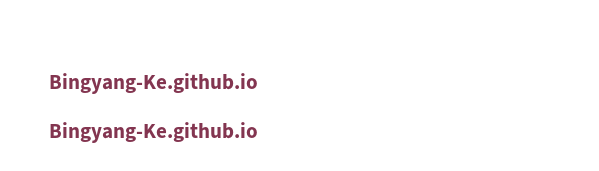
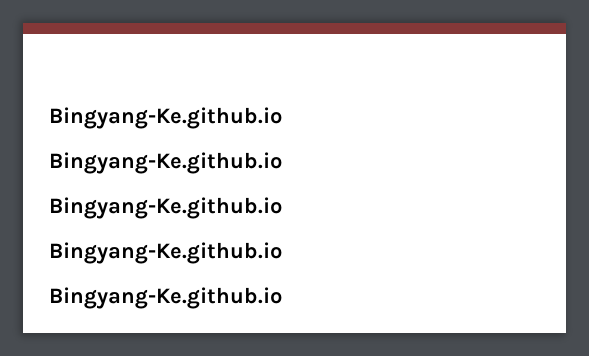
[49,73,258,94] [49,122,258,143] Bingyang-Ke.github.io // Bingyang-Ke.github.io -> [49,107,282,129] [49,152,282,174] [49,197,282,219] [49,242,282,264] [49,287,282,309] Bingyang-Ke.github.io // Bingyang-Ke.github.io // Bingyang-Ke.github.io // Bingyang-Ke.github.io // Bingyang-Ke.github.io

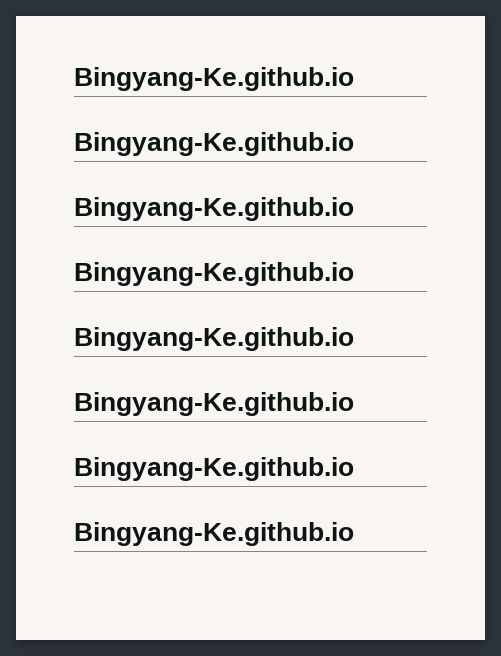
[49,107,282,129] [49,152,282,174] [49,197,282,219] [49,242,282,264] [49,287,282,309] Bingyang-Ke.github.io // Bingyang-Ke.github.io // Bingyang-Ke.github.io // Bingyang-Ke.github.io // Bingyang-Ke.github.io -> [74,67,354,91] [74,132,354,156] [74,197,354,221] [74,262,354,286] [74,327,354,351] [74,392,354,416] [74,457,354,481] [74,522,354,546] Bingyang-Ke.github.io // Bingyang-Ke.github.io // Bingyang-Ke.github.io // Bingyang-Ke.github.io // Bingyang-Ke.github.io // Bingyang-Ke.github.io // Bingyang-Ke.github.io // Bingyang-Ke.github.io

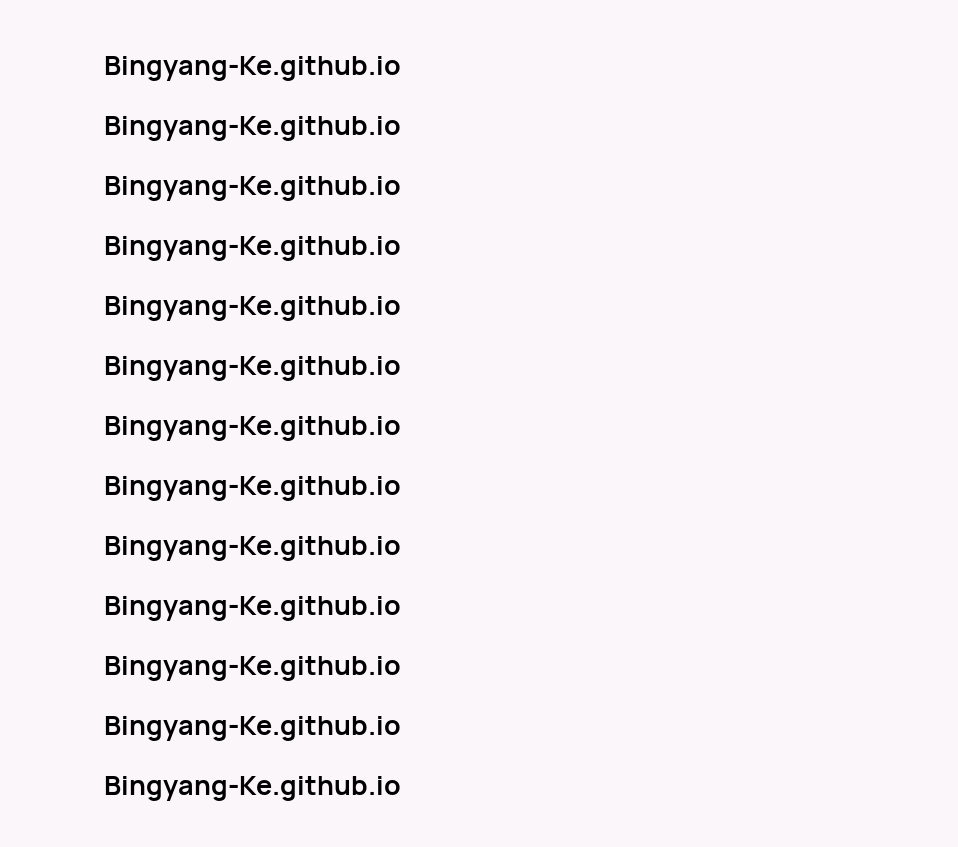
[74,67,354,91] [74,132,354,156] [74,197,354,221] [74,262,354,286] [74,327,354,351] [74,392,354,416] [74,457,354,481] [74,522,354,546] Bingyang-Ke.github.io // Bingyang-Ke.github.io // Bingyang-Ke.github.io // Bingyang-Ke.github.io // Bingyang-Ke.github.io // Bingyang-Ke.github.io // Bingyang-Ke.github.io // Bingyang-Ke.github.io -> [104,56,401,81] [104,116,401,141] [104,176,401,201] [104,236,401,261] [104,296,401,321] [104,356,401,381] [104,416,401,441] [104,476,401,501] [104,536,401,561] [104,596,401,621] [104,656,401,681] [104,716,401,741] [104,776,401,801] Bingyang-Ke.github.io // Bingyang-Ke.github.io // Bingyang-Ke.github.io // Bingyang-Ke.github.io // Bingyang-Ke.github.io // Bingyang-Ke.github.io // Bingyang-Ke.github.io // Bingyang-Ke.github.io // Bingyang-Ke.github.io // Bingyang-Ke.github.io // Bingyang-Ke.github.io // Bingyang-Ke.github.io // Bingyang-Ke.github.io

